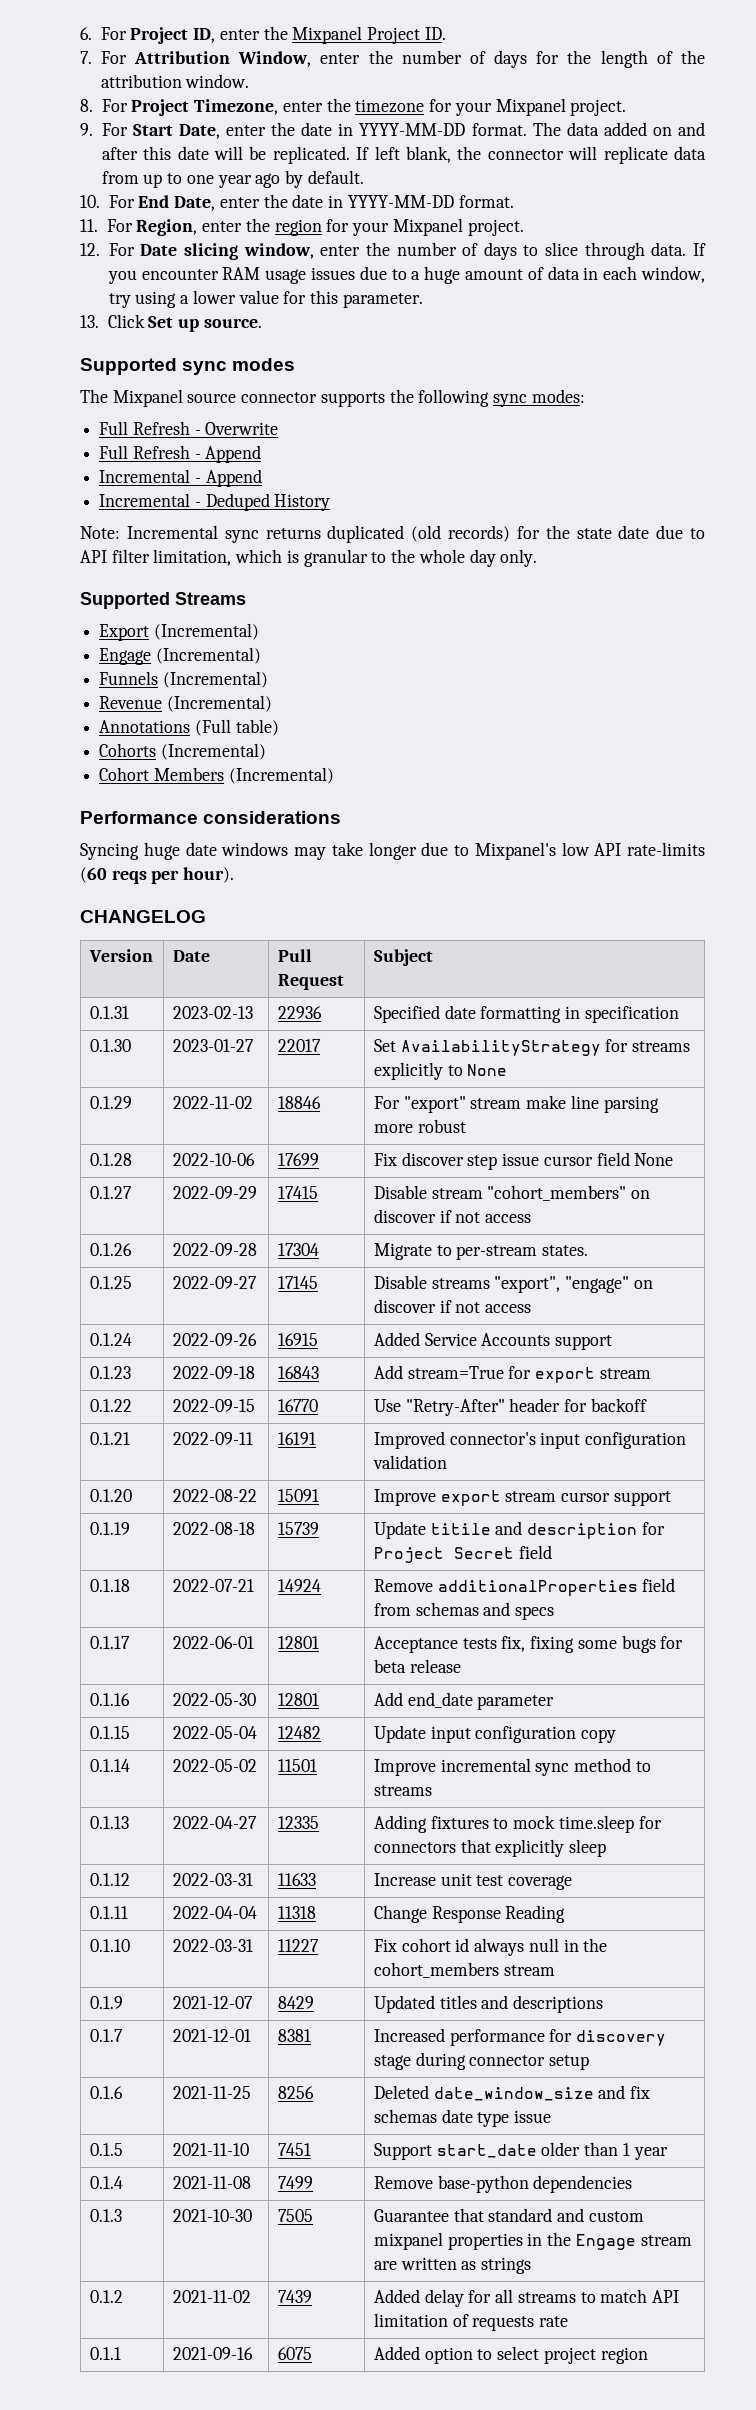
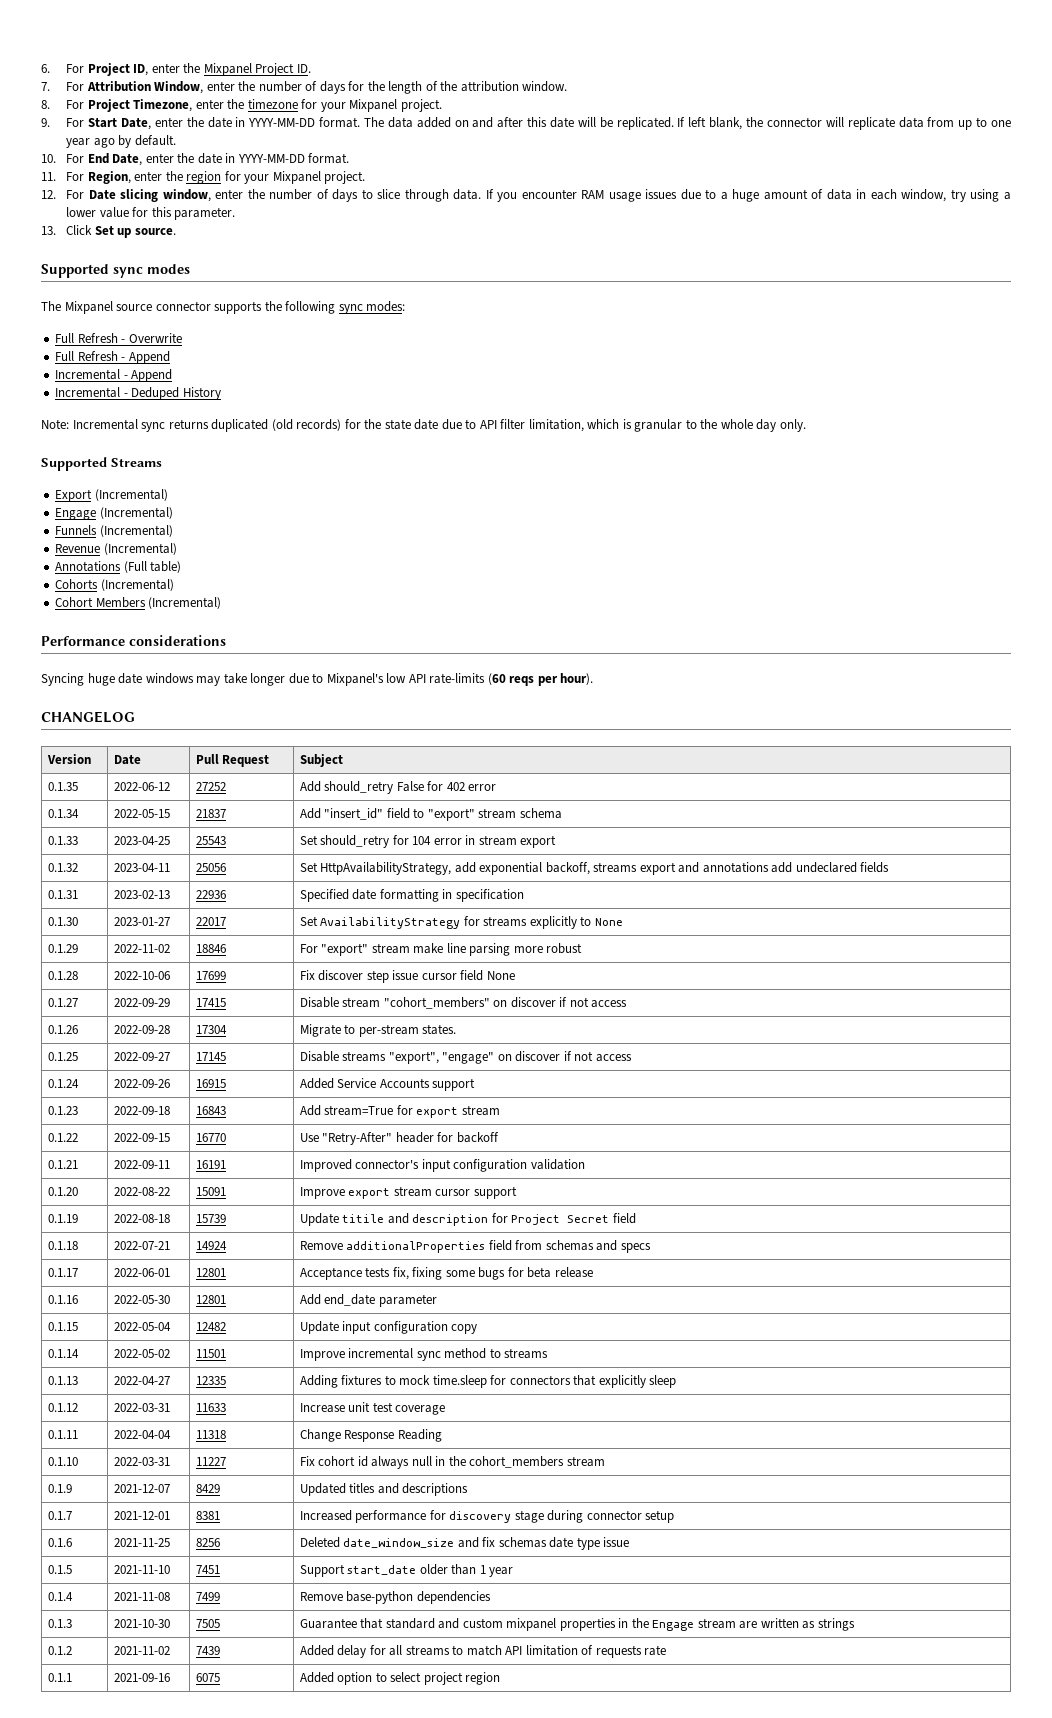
(433, 957) none -> [47,782,78,791] [113,782,170,791] [195,782,226,791] [299,781,497,794] [47,809,79,818] [113,809,170,818] [195,809,226,818] [299,808,562,821] [47,836,78,845] [113,836,170,845] [195,836,226,845] [299,835,557,848] [47,863,78,872] [113,863,170,872] [195,863,226,872] [299,862,890,875] // 0.1.35 | 2022-06-12 | 27252 | Add should_retry False for 402 error // 0.1.34 | 2022-05-15 | 21837 | Add "insert_id" field to "export" stream schema // 0.1.33 | 2023-04-25 | 25543 | Set should_retry for 104 error in stream export // 0.1.32 | 2023-04-11 | 25056 | Set HttpAvailabilityStrategy, add exponential backoff, streams export and annotations add undeclared fields

